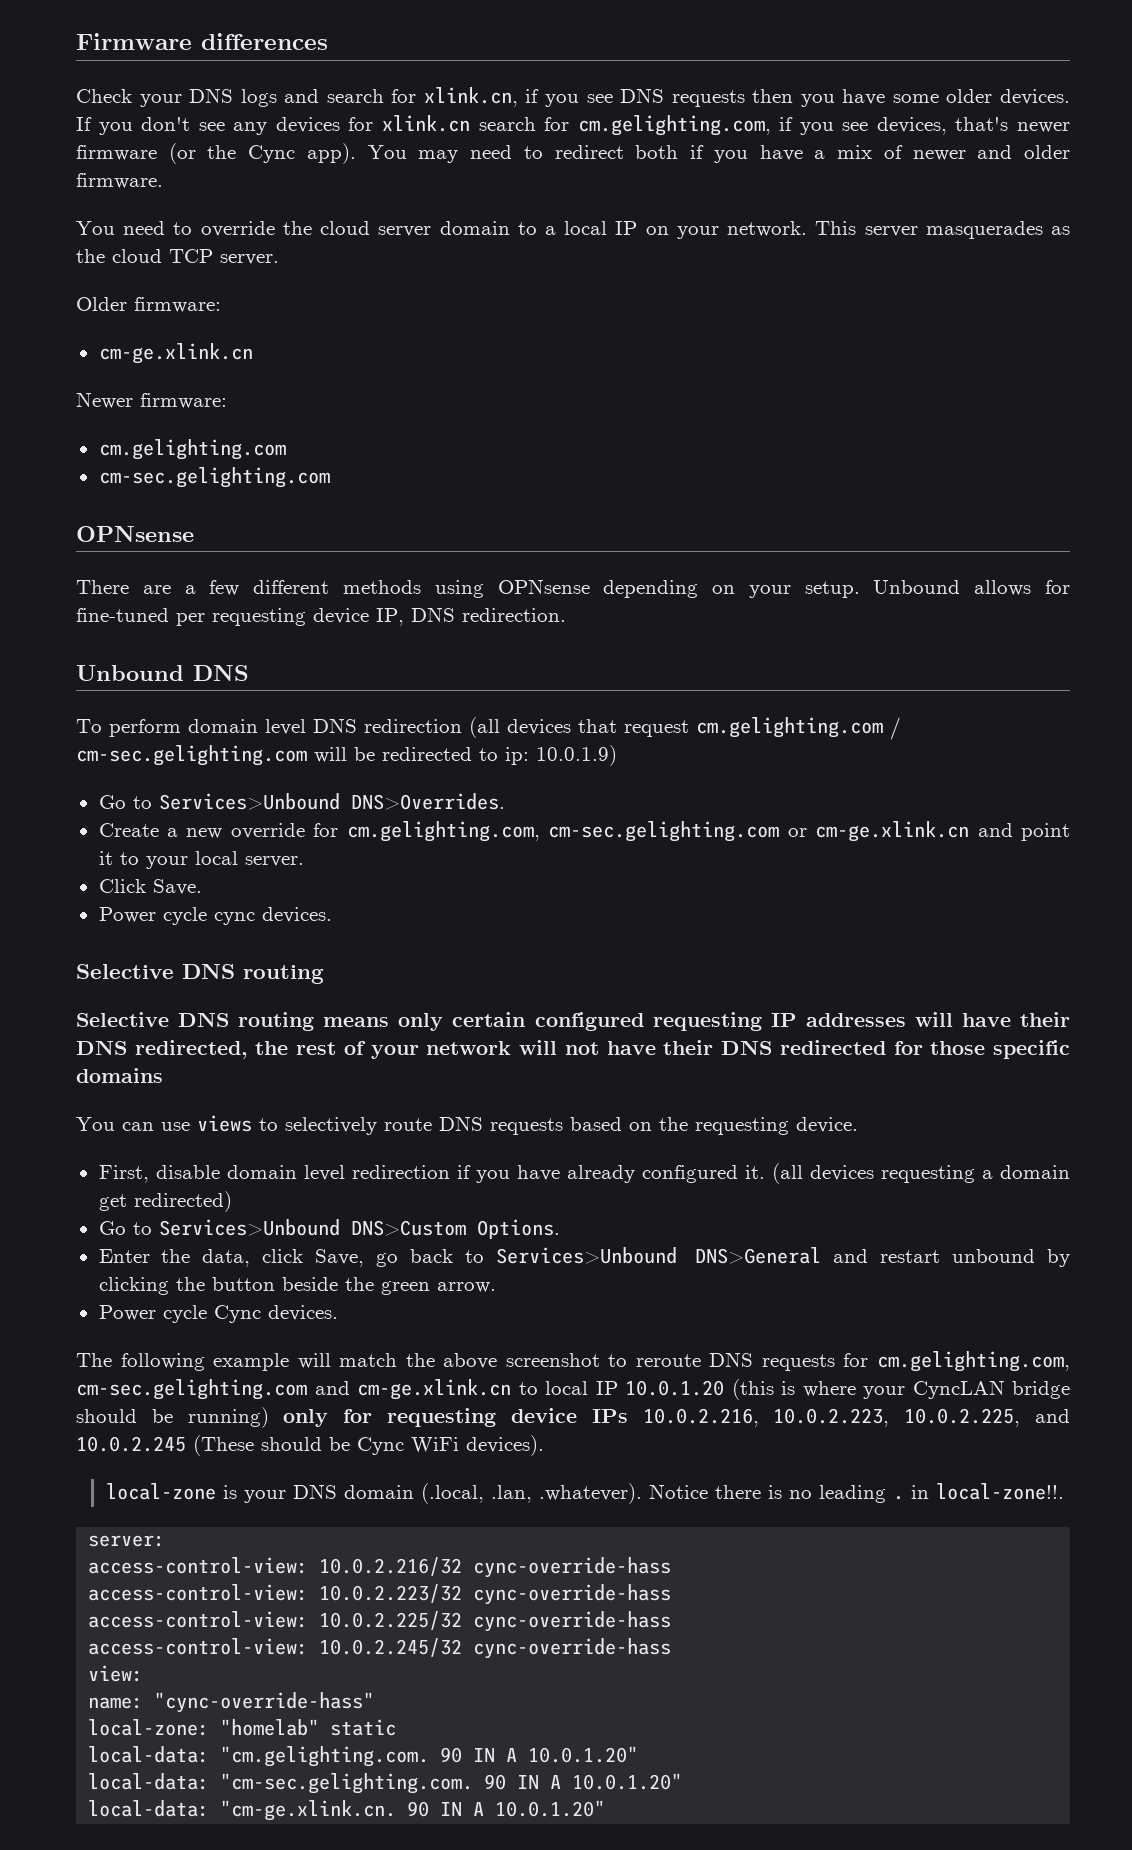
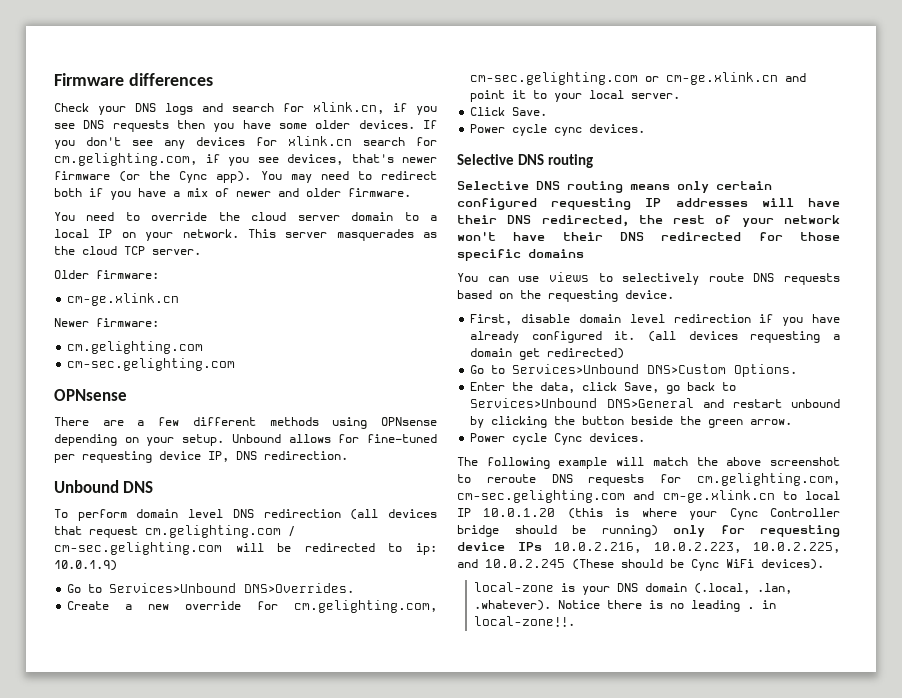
[519,1040,599,1055] will not -> [457,231,496,241] won't
[912,1380,1005,1399] CyncLAN -> [729,508,840,520] Cync Controller
[88,1535,166,1547] [88,1557,672,1578] [88,1584,672,1605] [88,1611,672,1632] [88,1638,672,1659] [88,1665,144,1682] [88,1692,375,1713] [88,1719,397,1736] [88,1746,639,1767] [88,1773,683,1794] [88,1800,606,1821] // server: // access-control-view: 10.0.2.216/32 cync-override-hass // access-control-view: 10.0.2.223/32 cync-override-hass // access-control-view: 10.0.2.225/32 cync-override-hass // access-control-view: 10.0.2.245/32 cync-override-hass // view: // name: "cync-override-hass" // local-zone: "homelab" static // local-data: "cm.gelighting.com. 90 IN A 10.0.1.20" // local-data: "cm-sec.gelighting.com. 90 IN A 10.0.1.20" // local-data: "cm-ge.xlink.cn. 90 IN A 10.0.1.20" -> (575, 621) none

